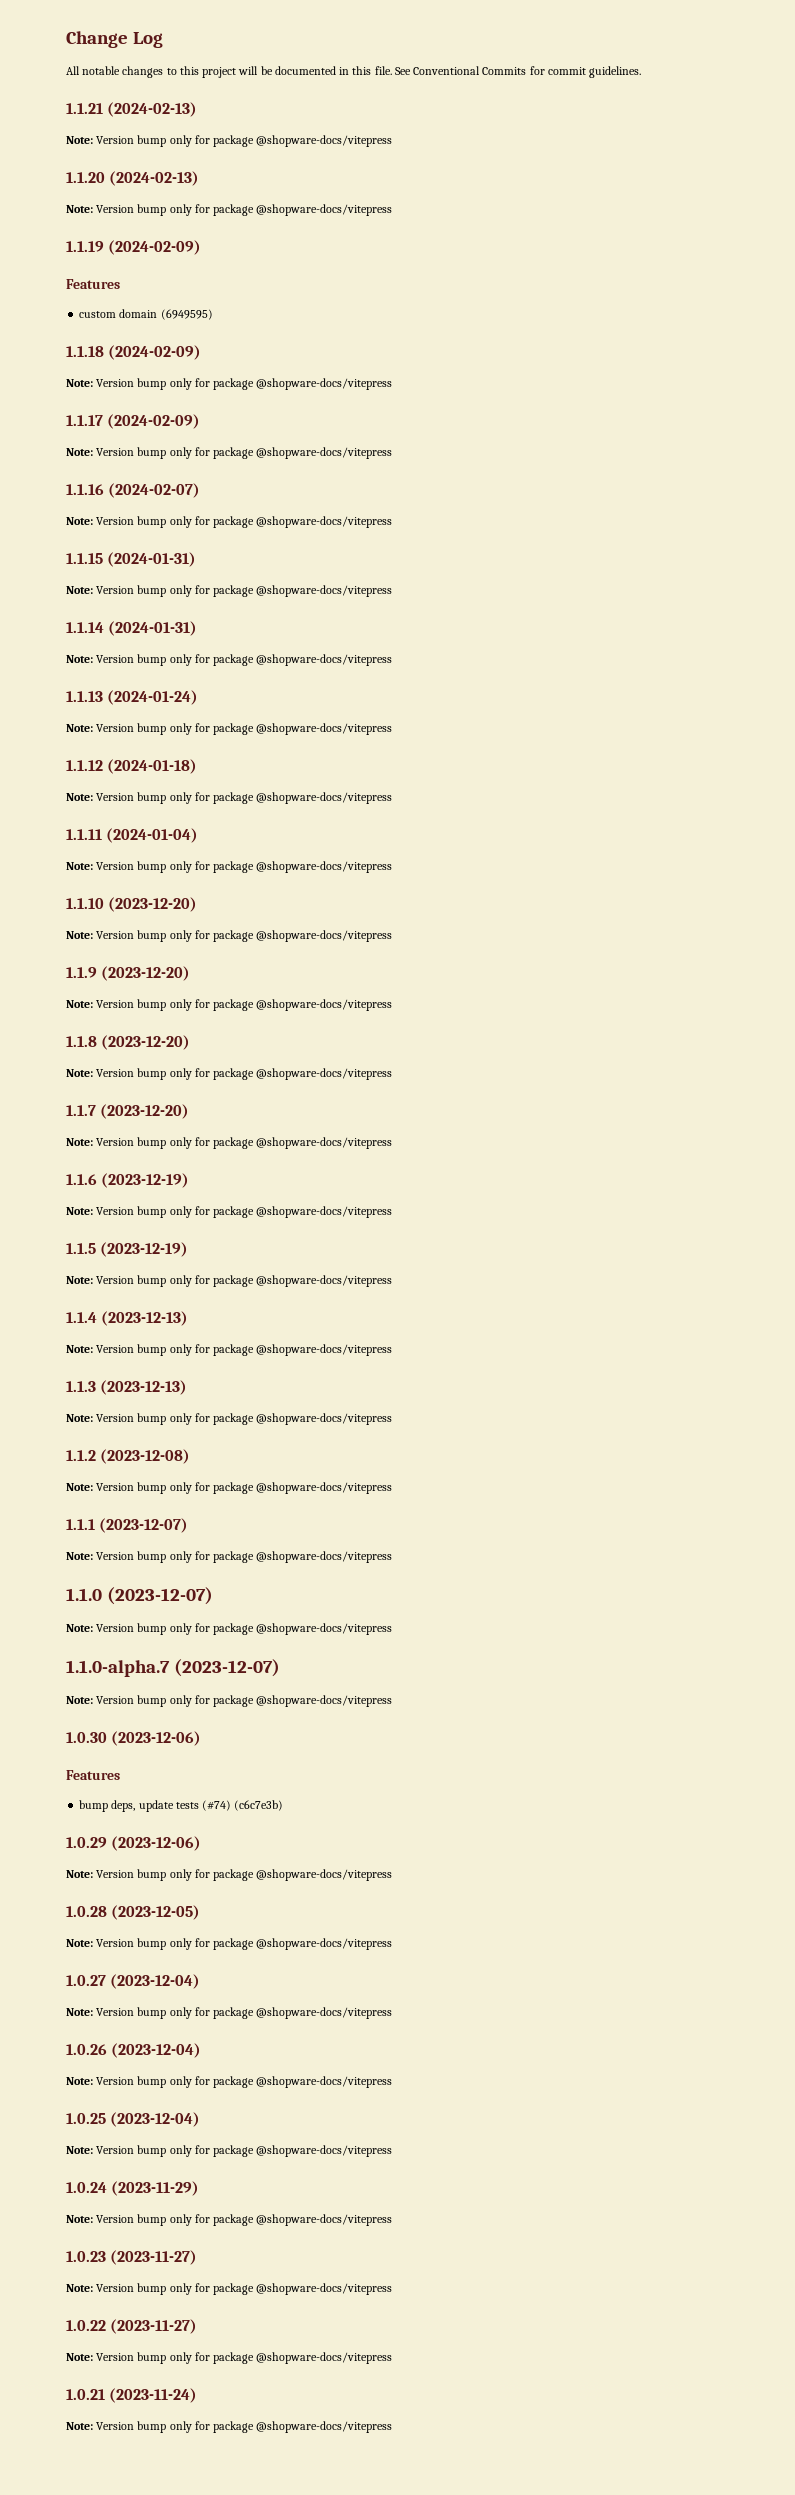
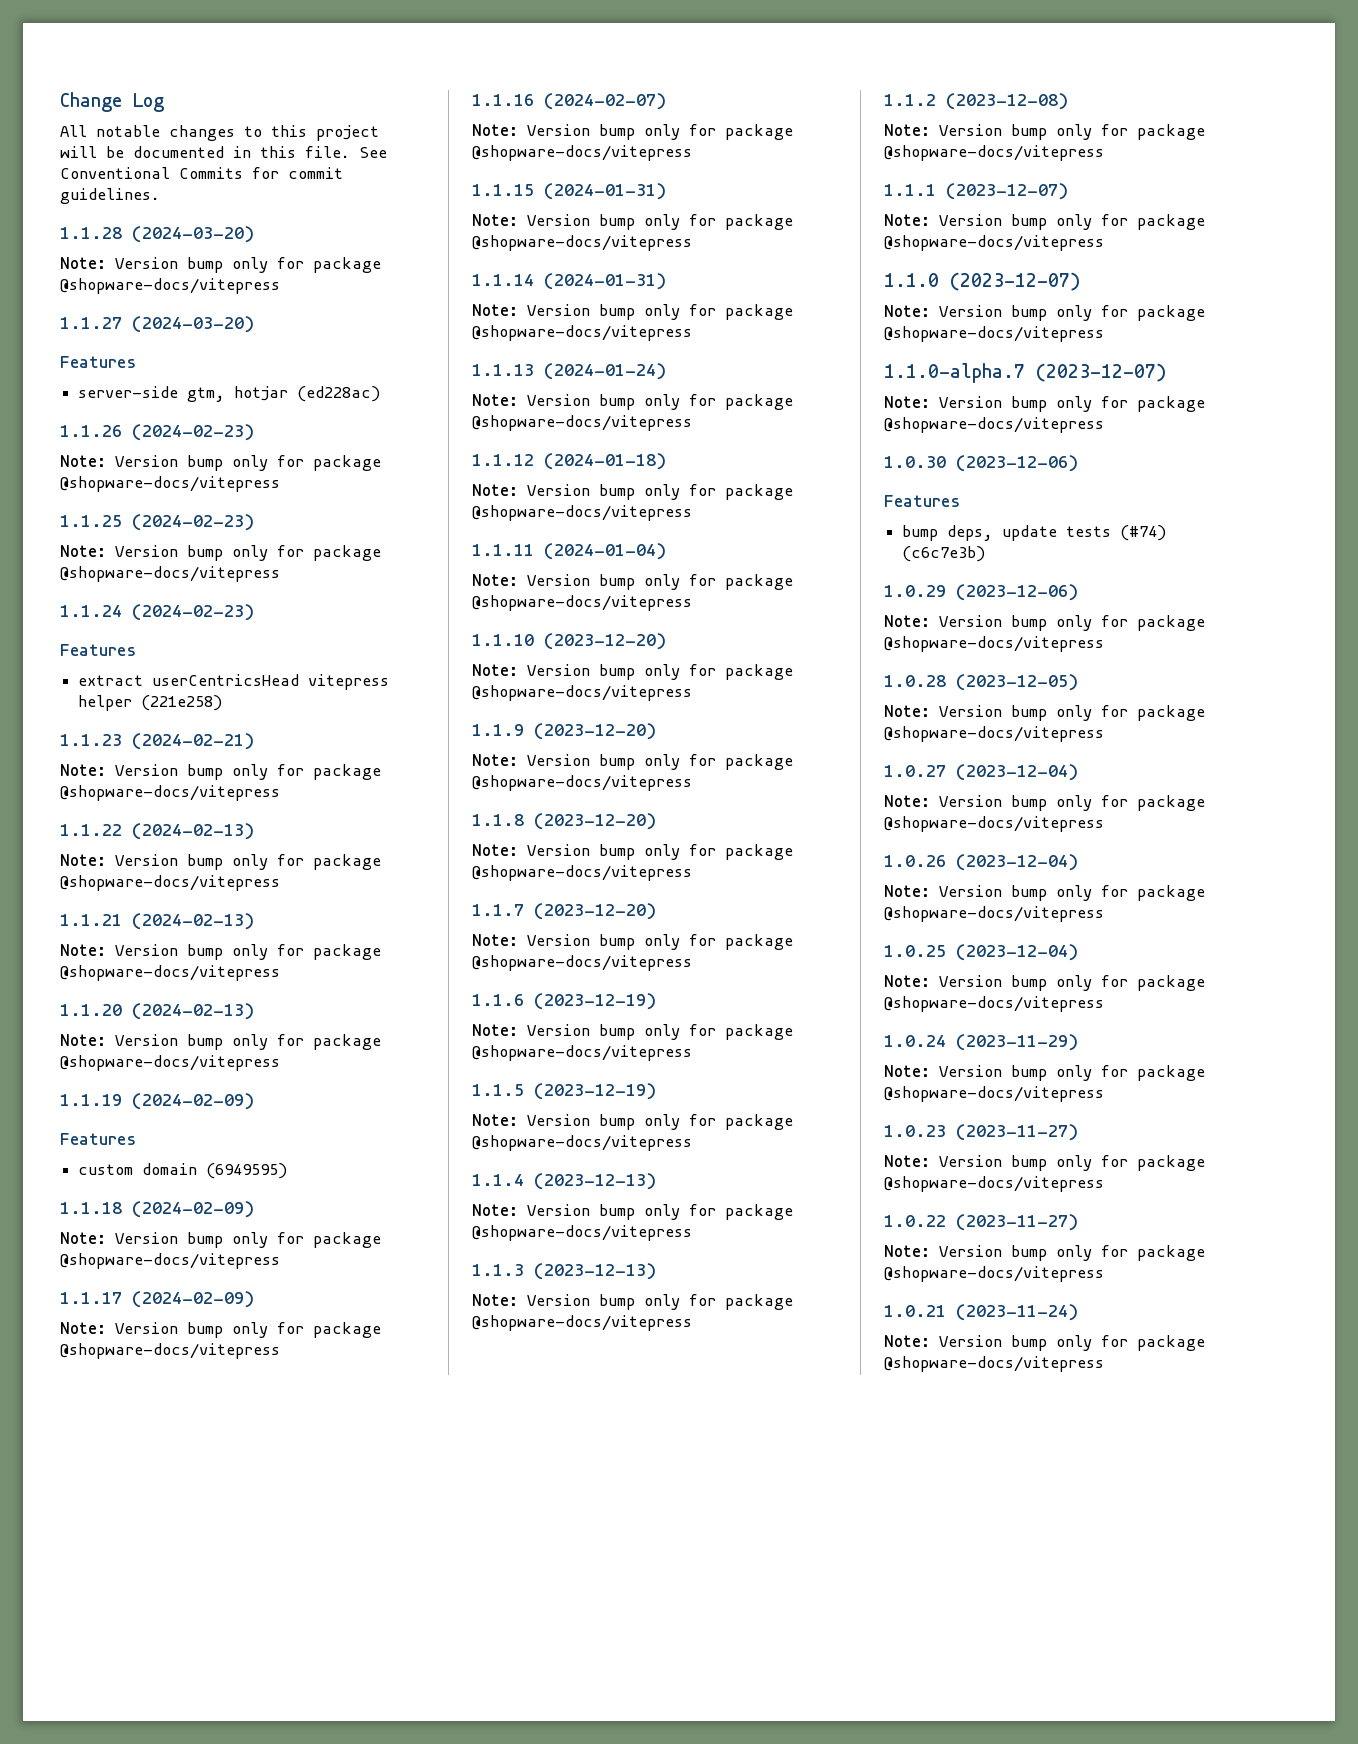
(642, 72) none -> [60,226,254,243] [60,257,381,273] [60,278,280,294] [60,316,254,333] [60,356,136,368] [78,386,381,402] [60,424,254,441] [60,455,381,471] [60,476,280,492] [60,514,254,531] [60,545,381,561] [60,566,280,582] [60,604,254,621] [60,644,136,656] [78,674,390,690] [78,695,223,711] [60,733,254,750] [60,764,381,780] [60,785,280,801] [60,823,254,840] [60,854,381,870] [60,875,280,891] // 1.1.28 (2024-03-20) // Note: Version bump only for package @shopware-docs/vitepress // 1.1.27 (2024-03-20) // Features // server-side gtm, hotjar (ed228ac) // 1.1.26 (2024-02-23) // Note: Version bump only for package @shopware-docs/vitepress // 1.1.25 (2024-02-23) // Note: Version bump only for package @shopware-docs/vitepress // 1.1.24 (2024-02-23) // Features // extract userCentricsHead vitepress helper (221e258) // 1.1.23 (2024-02-21) // Note: Version bump only for package @shopware-docs/vitepress // 1.1.22 (2024-02-13) // Note: Version bump only for package @shopware-docs/vitepress

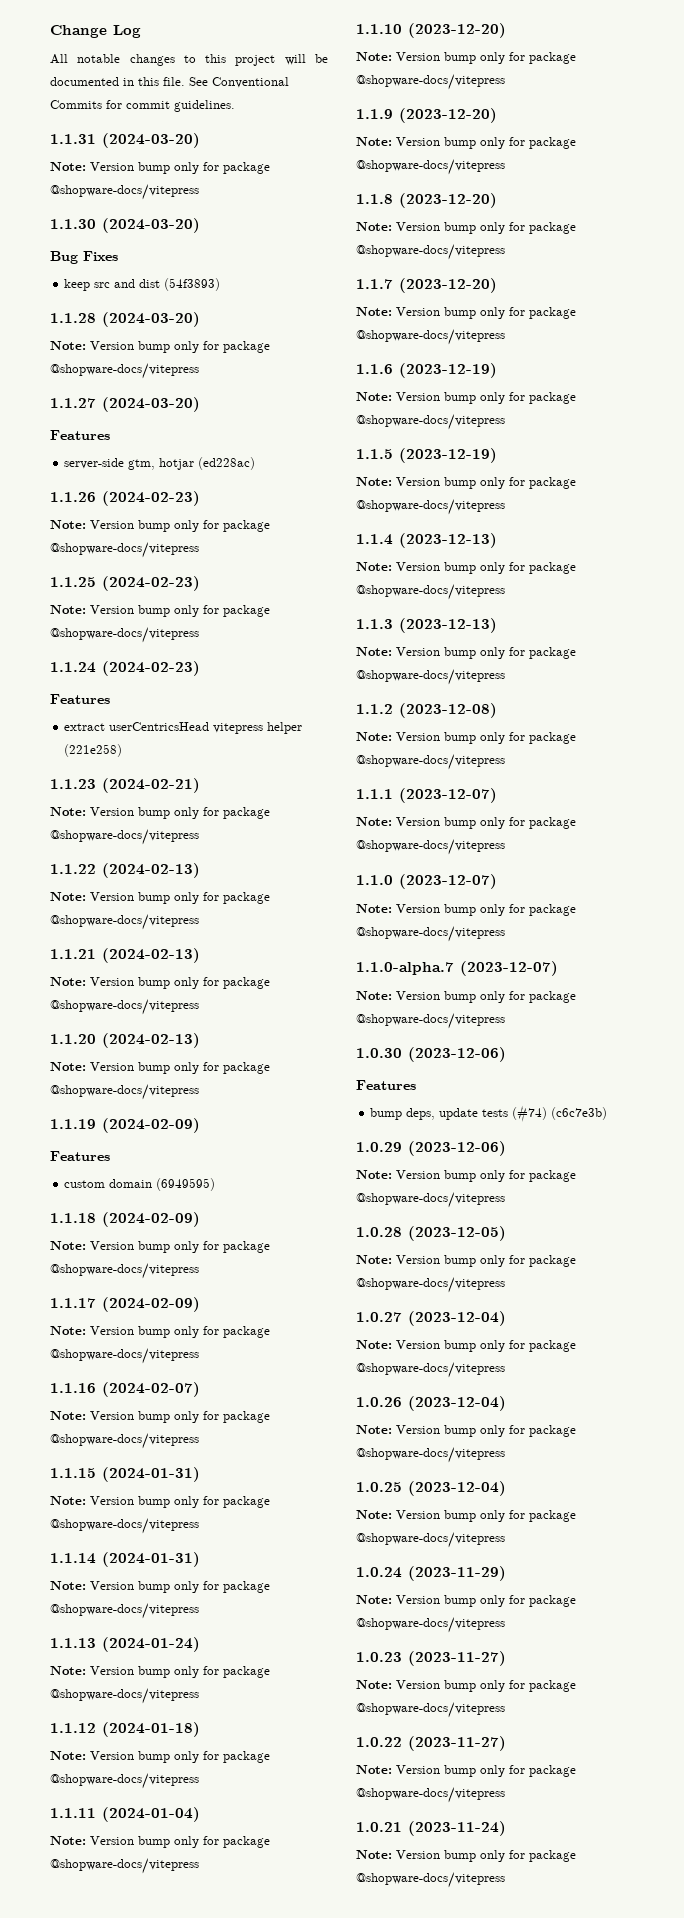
(160, 196) none -> [50,133,200,148] [50,162,270,174] [50,184,199,200] [50,218,200,233] [50,251,118,264] [64,278,221,291] // 1.1.31 (2024-03-20) // Note: Version bump only for package @shopware-docs/vitepress // 1.1.30 (2024-03-20) // Bug Fixes // keep src and dist (54f3893)

